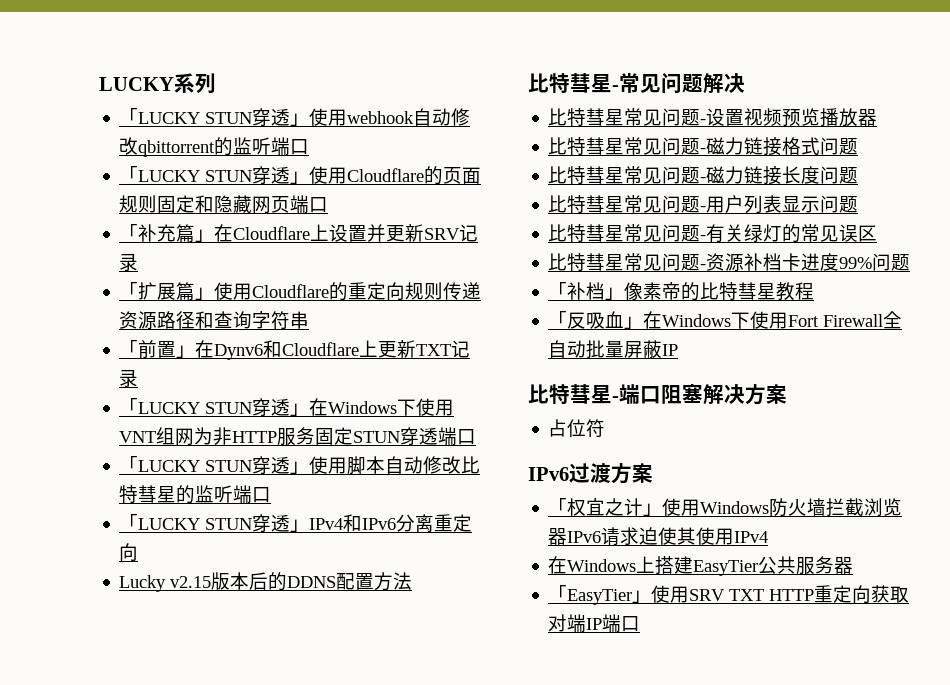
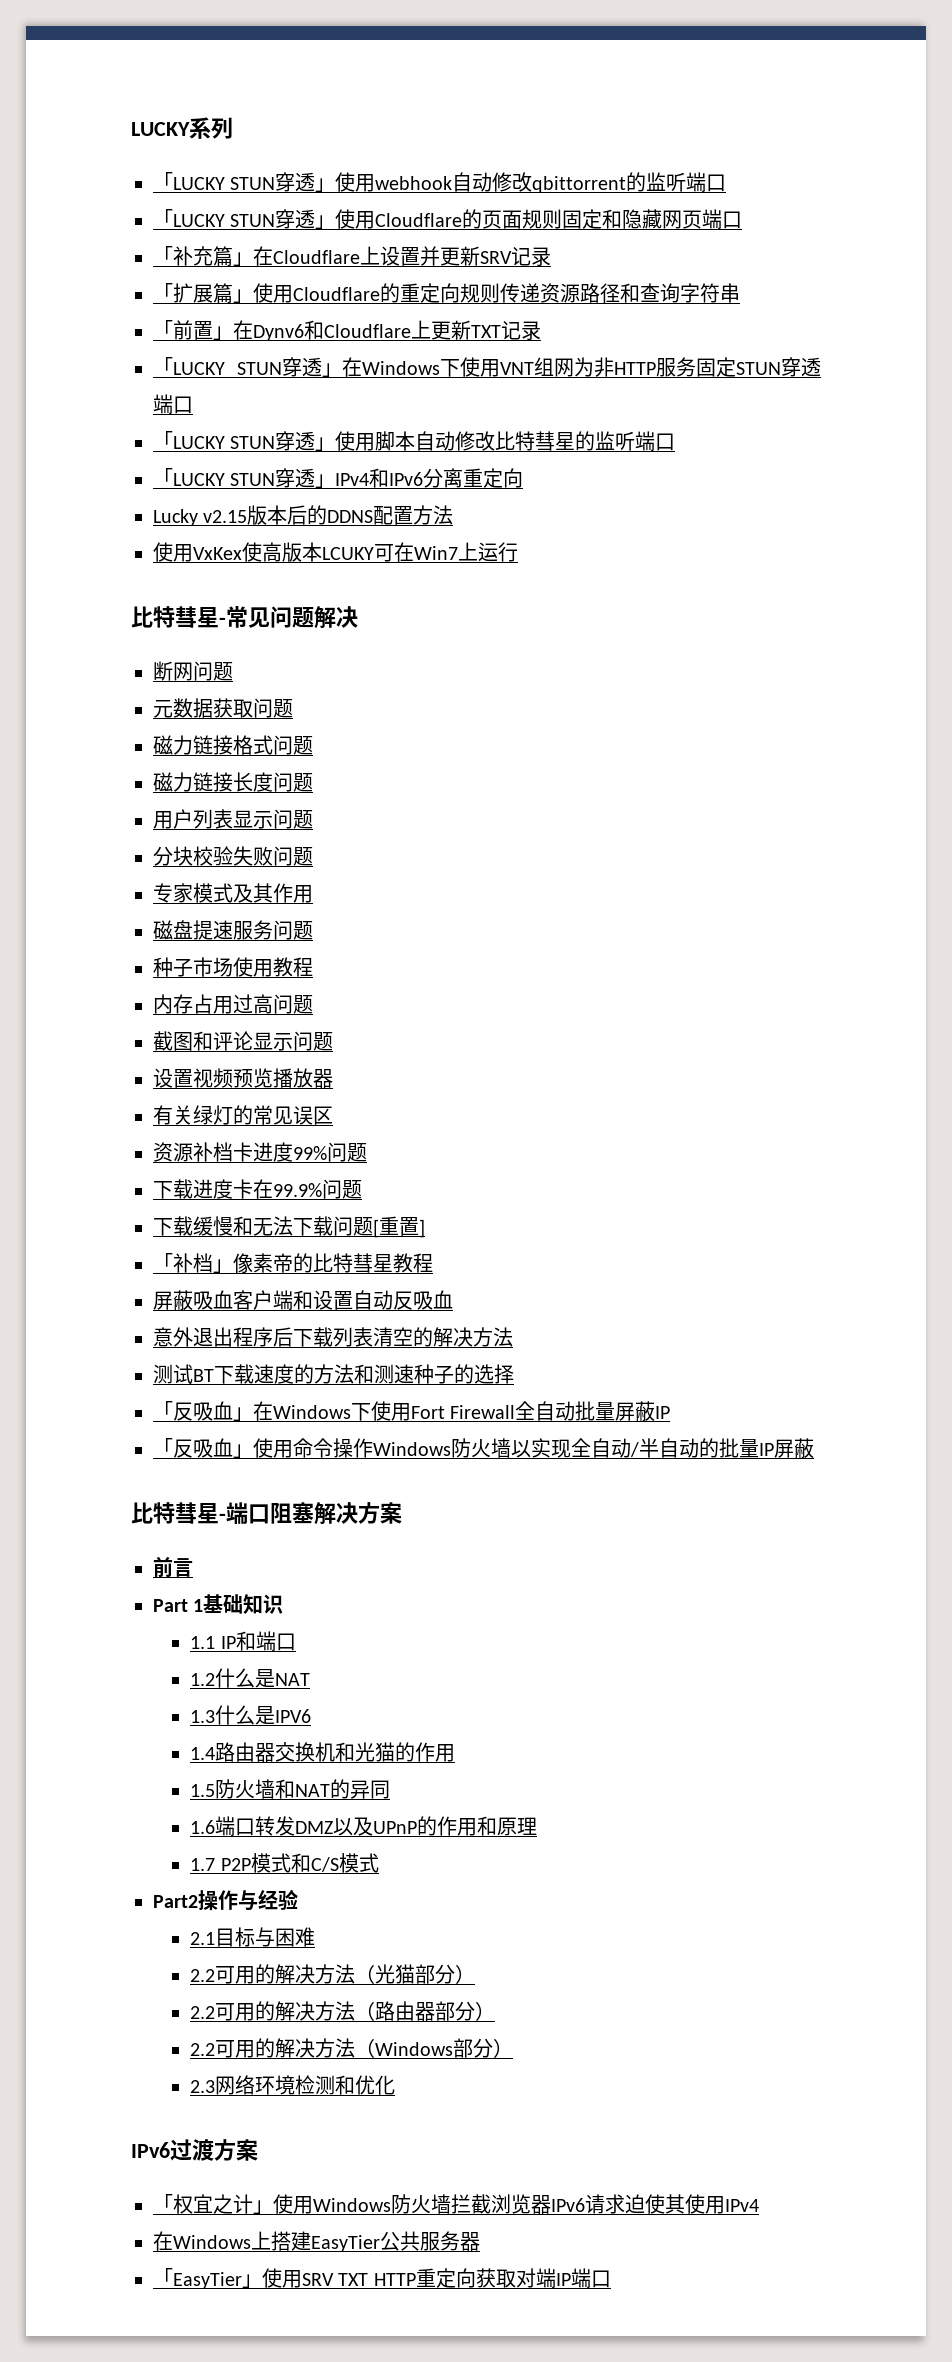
(413, 581) none -> [153,542,518,562] // 使用VxKex使高版本LCUKY可在Win7上运行
[548,108,707,126] 比特彗星常见问题- -> [153,661,233,681] [153,698,293,718] [153,735,313,755] [153,772,313,792] [153,809,313,829] [153,846,313,866] [153,883,313,903] [153,920,313,940] [153,957,313,977] [153,994,313,1014] [153,1031,333,1051] 断网问题 // 元数据获取问题 // 磁力链接格式问题 // 磁力链接长度问题 // 用户列表显示问题 // 分块校验失败问题 // 专家模式及其作用 // 磁盘提速服务问题 // 种子市场使用教程 // 内存占用过高问题 // 截图和评论显示问题 //
[548,137,859,156] [548,166,859,185] [548,195,859,214] [548,224,707,242] 比特彗星常见问题-磁力链接格式问题 // 比特彗星常见问题-磁力链接长度问题 // 比特彗星常见问题-用户列表显示问题 // 比特彗星常见问题- -> (333, 1078) none
[548,253,707,271] 比特彗星常见问题- -> (333, 1115) none
(911, 262) none -> [153,1179,362,1199] [153,1216,425,1238] // 下载进度卡在99.9%问题 // 下载缓慢和无法下载问题[重置]
(815, 291) none -> [153,1290,453,1311] [153,1327,513,1347] [153,1364,514,1384] // 屏蔽吸血客户端和设置自动反吸血 // 意外退出程序后下载列表清空的解决方法 // 测试BT下载速度的方法和测速种子的选择
(679, 350) none -> [153,1438,814,1459] // 「反吸血」使用命令操作Windows防火墙以实现全自动/半自动的批量IP屏蔽
[548,419,606,438] 占位符 -> [153,1557,193,1578] [153,1594,284,1614] [190,1631,296,1651] [190,1668,311,1688] [190,1705,312,1725] [190,1742,456,1762] [190,1779,391,1799] [190,1816,538,1836] [190,1853,379,1873] [153,1889,298,1911] [190,1927,316,1947] [190,1964,476,1984] [190,2001,496,2021] [190,2038,514,2058] [190,2075,396,2095] 前言 // Part 1基础知识 // 1.1 IP和端口 // 1.2什么是NAT // 1.3什么是IPV6 // 1.4路由器交换机和光猫的作用 // 1.5防火墙和NAT的异同 // 1.6端口转发DMZ以及UPnP的作用和原理 // 1.7 P2P模式和C/S模式 // Part2操作与经验 // 2.1目标与困难 // 2.2可用的解决方法（光猫部分） // 2.2可用的解决方法（路由器部分） // 2.2可用的解决方法（Windows部分） // 2.3网络环境检测和优化

